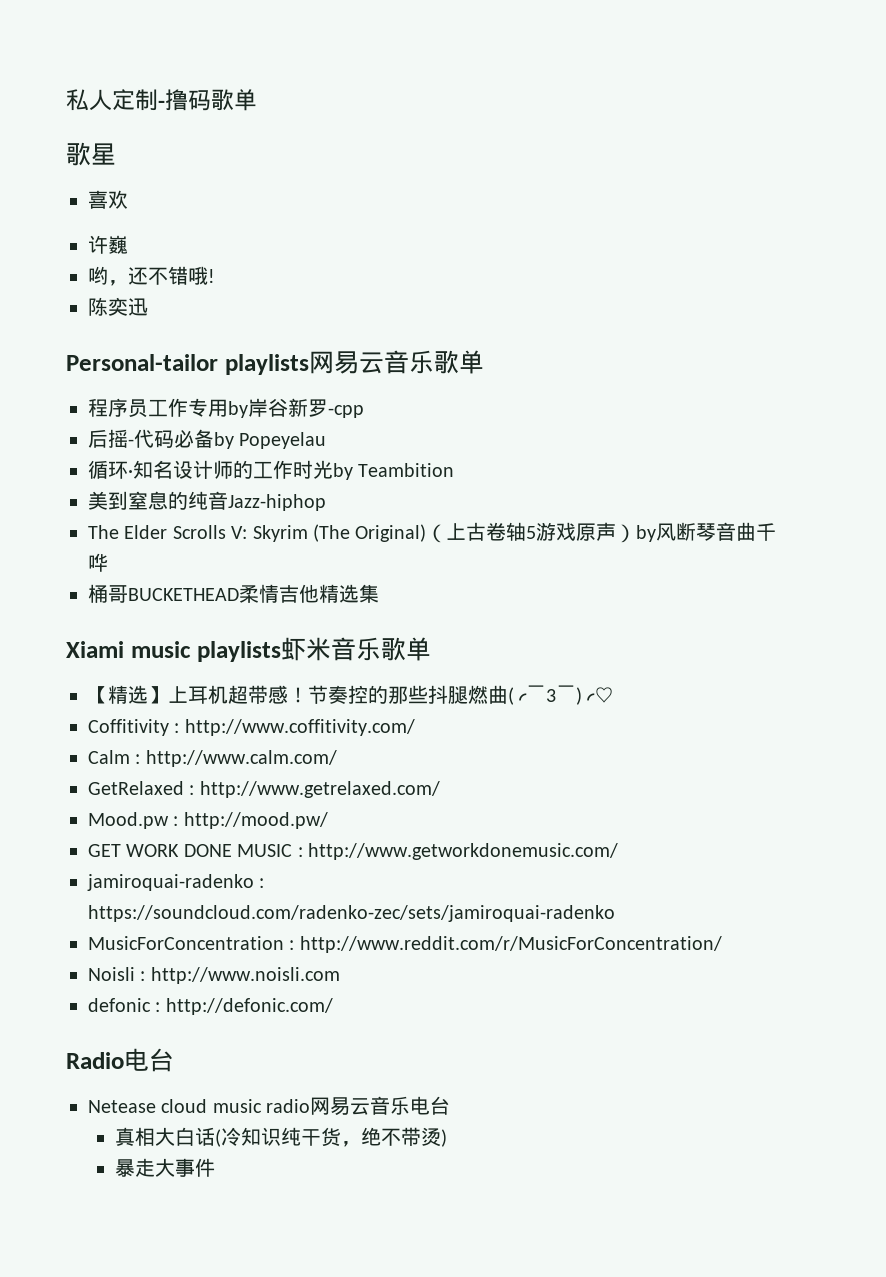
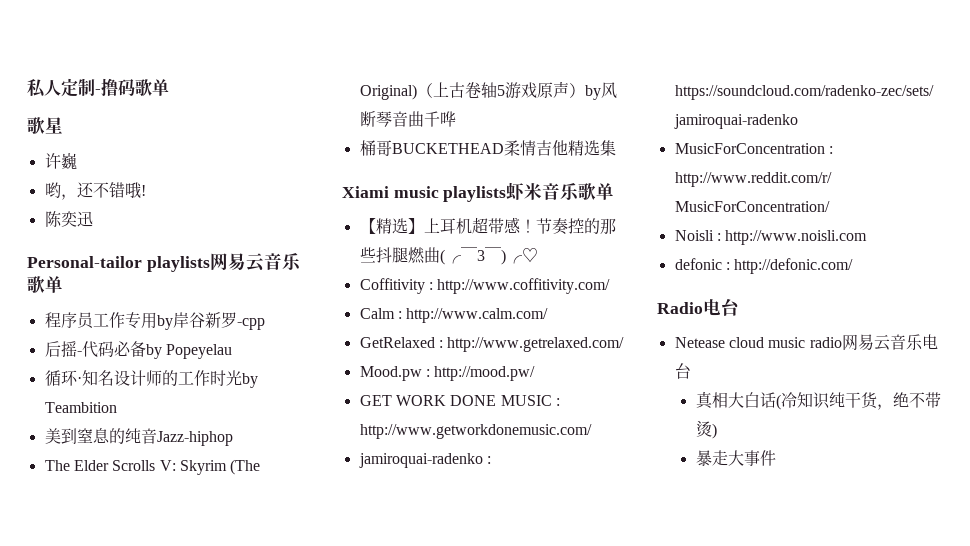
[88,190,128,209] // 喜欢 -> (63, 125) none

